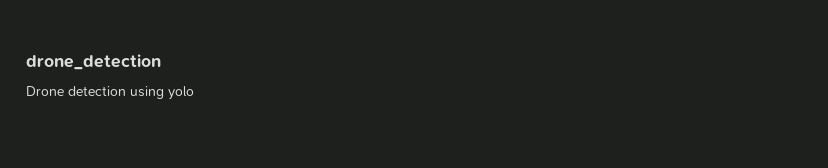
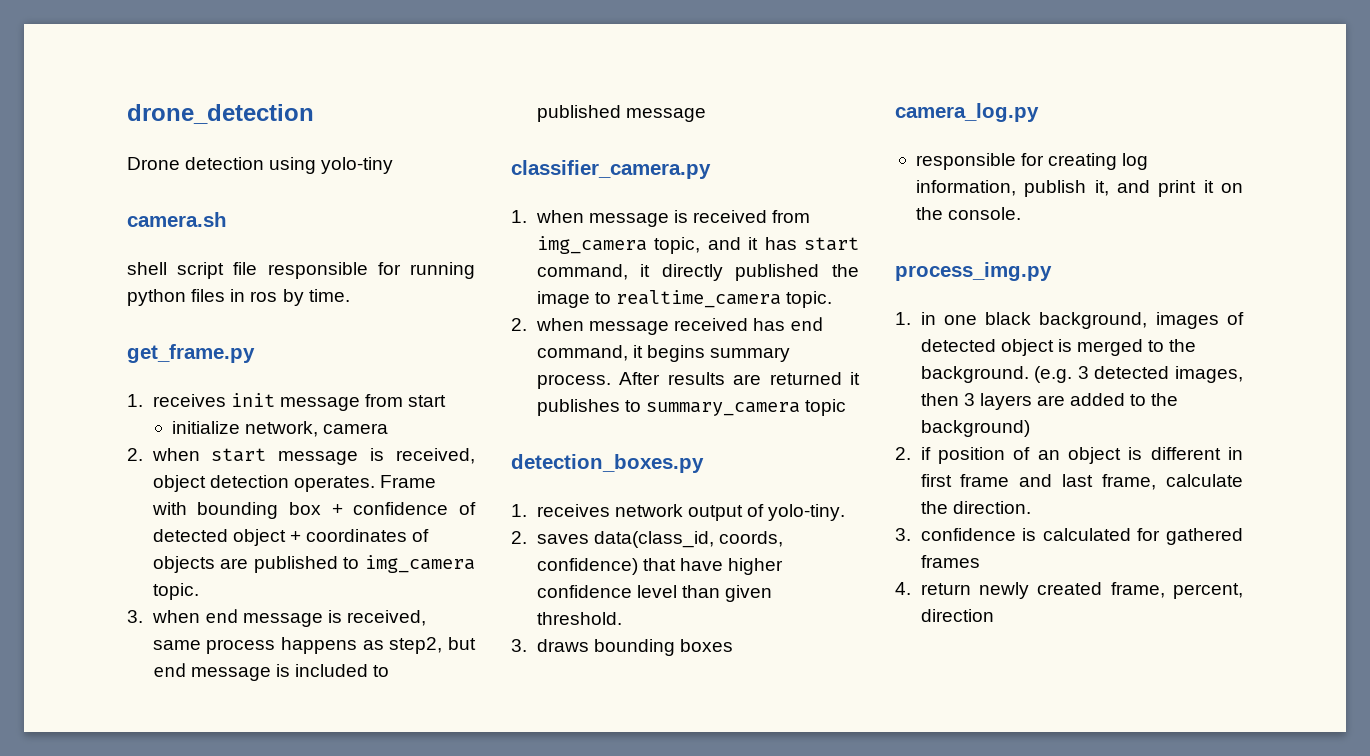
[168,86,194,100] yolo -> [321,157,394,174] [127,212,227,227] [127,262,476,279] [127,289,350,306] [127,344,255,363] [127,393,447,411] [172,421,389,437] [127,448,475,465] [152,475,436,492] [151,502,477,519] [152,529,430,546] [152,555,475,573] [152,583,199,600] [127,609,427,627] [152,637,476,654] [152,663,390,681] [536,105,706,122] [511,160,711,179] [511,210,811,227] [536,236,859,254] [536,264,859,281] [536,290,832,308] [511,317,824,335] [536,345,790,362] [536,372,860,389] [536,399,846,416] [511,454,704,473] [511,504,846,521] [511,531,783,548] [536,558,783,575] [536,585,772,602] [536,612,622,625] [511,639,733,656] [895,103,1039,122] [915,153,1149,170] [915,180,1243,197] [915,207,1022,220] [895,262,1052,281] [895,312,1244,329] [920,339,1197,356] [920,366,1243,383] [920,393,1179,410] [920,420,1030,437] [895,447,1243,464] [920,474,1243,490] [920,501,1031,514] [895,528,1243,545] [920,555,980,568] [895,582,1243,599] [920,609,994,622] yolo-tiny // camera.sh // shell script file responsible for running python files in ros by time. // get_frame.py // 1. receives init message from start // initialize network, camera // 2. when start message is received, object detection operates. Frame with bounding box + confidence of detected object + coordinates of objects are published to img_camera topic. // 3. when end message is received, same process happens as step2, but end message is included to published message // classifier_camera.py // 1. when message is received from img_camera topic, and it has start command, it directly published the image to realtime_camera topic. // 2. when message received has end command, it begins summary process. After results are returned it publishes to summary_camera topic // detection_boxes.py // 1. receives network output of yolo-tiny. // 2. saves data(class_id, coords, confidence) that have higher confidence level than given threshold. // 3. draws bounding boxes // camera_log.py // responsible for creating log information, publish it, and print it on the console. // process_img.py // 1. in one black background, images of detected object is merged to the background. (e.g. 3 detected images, then 3 layers are added to the background) // 2. if position of an object is different in first frame and last frame, calculate the direction. // 3. confidence is calculated for gathered frames // 4. return newly created frame, percent, direction

